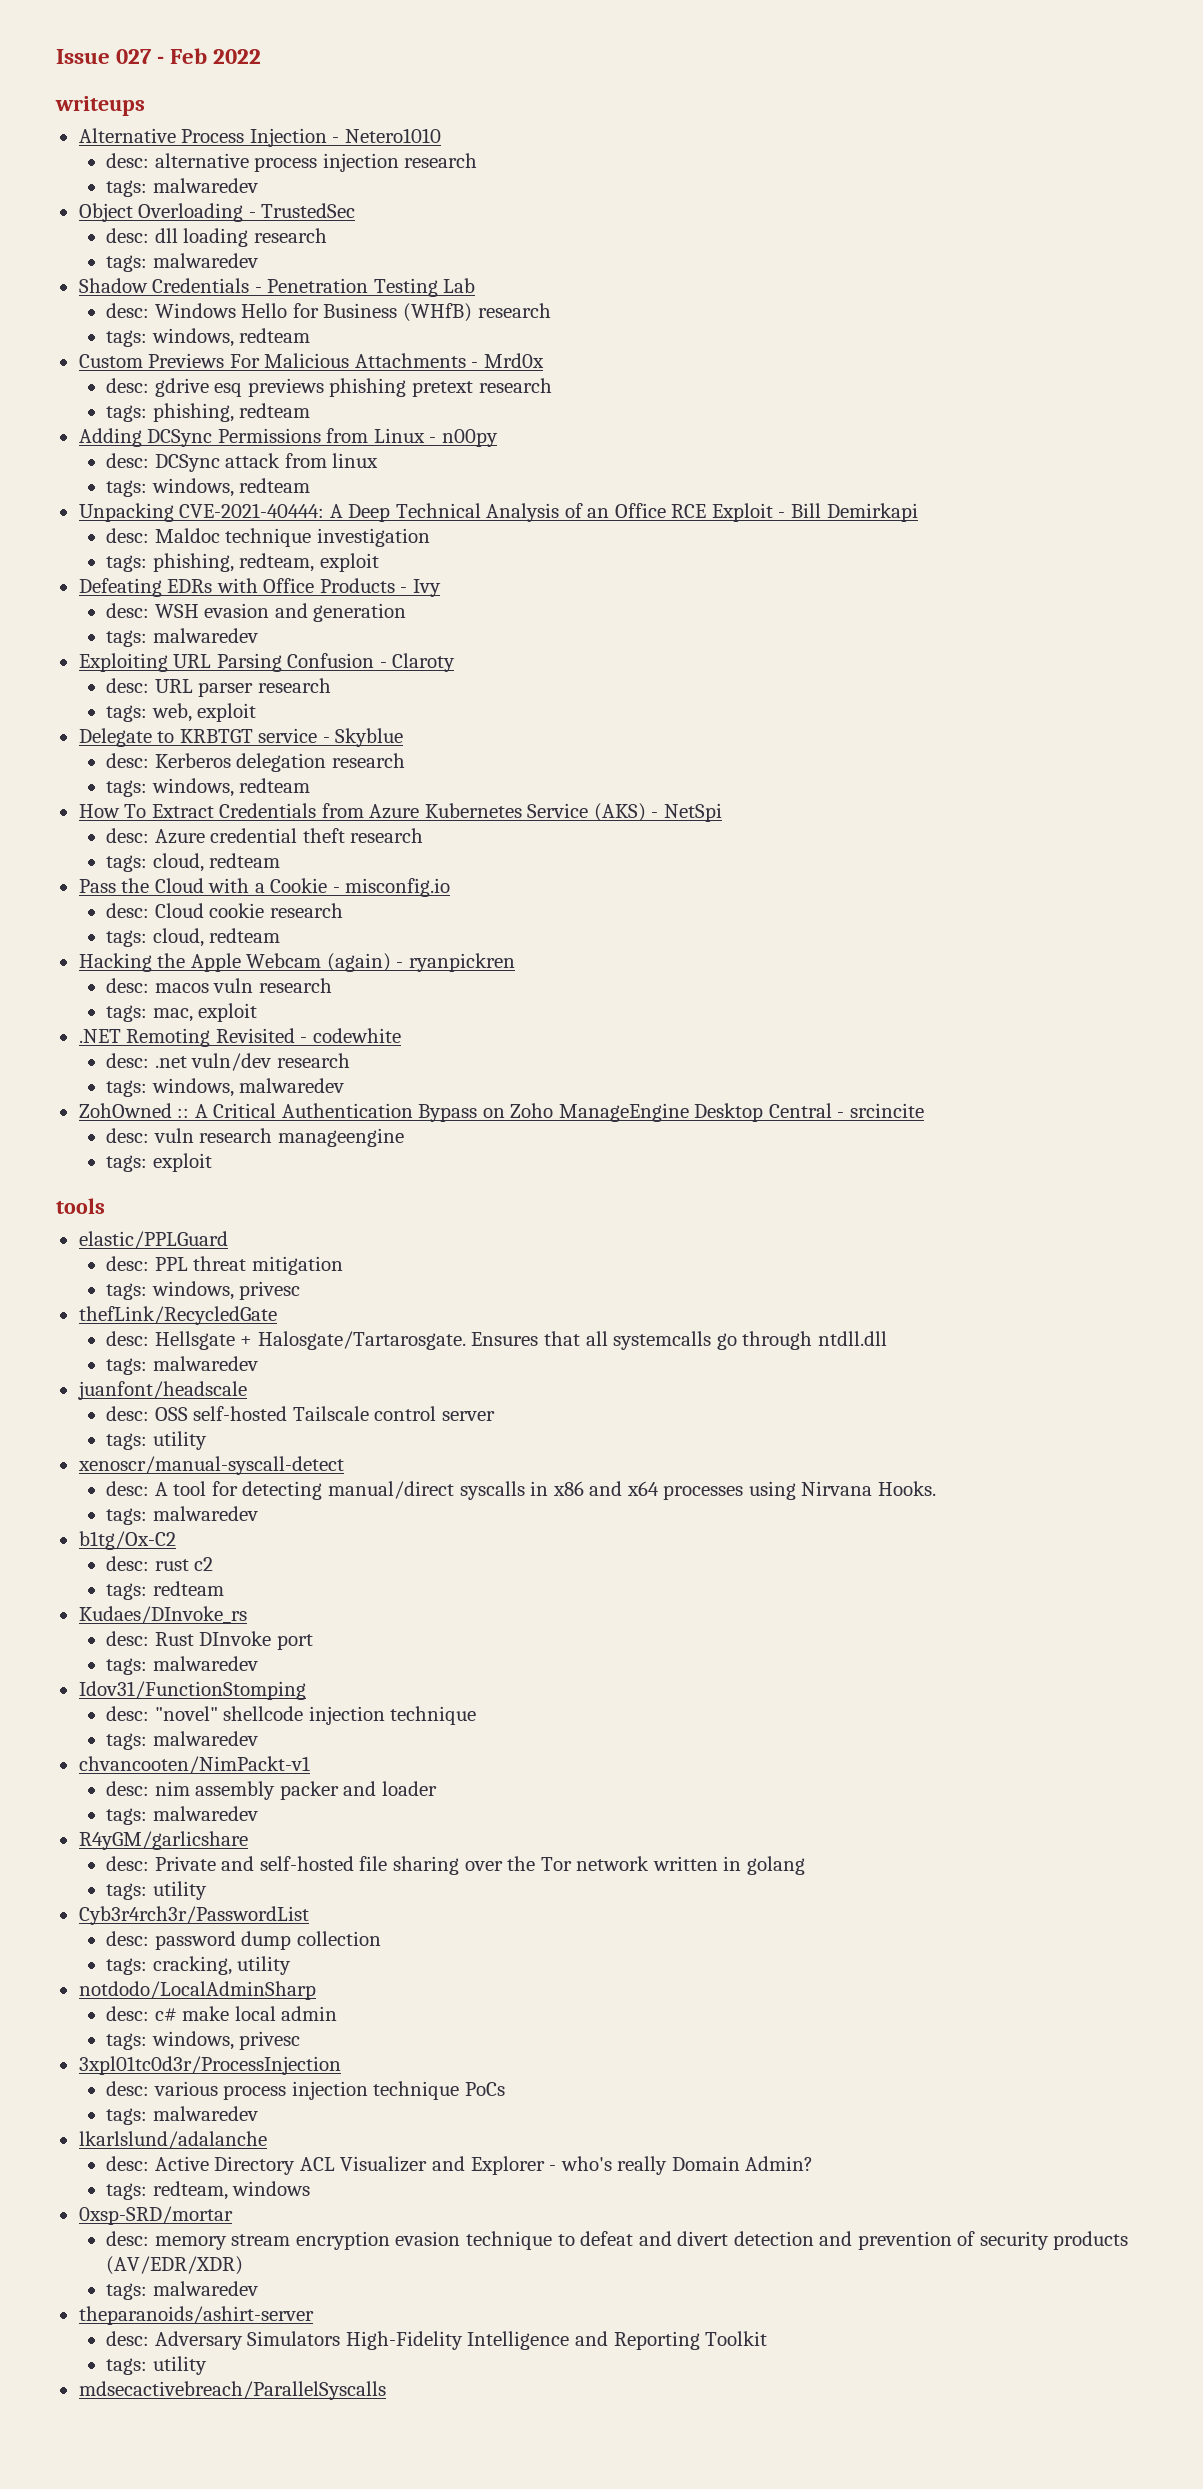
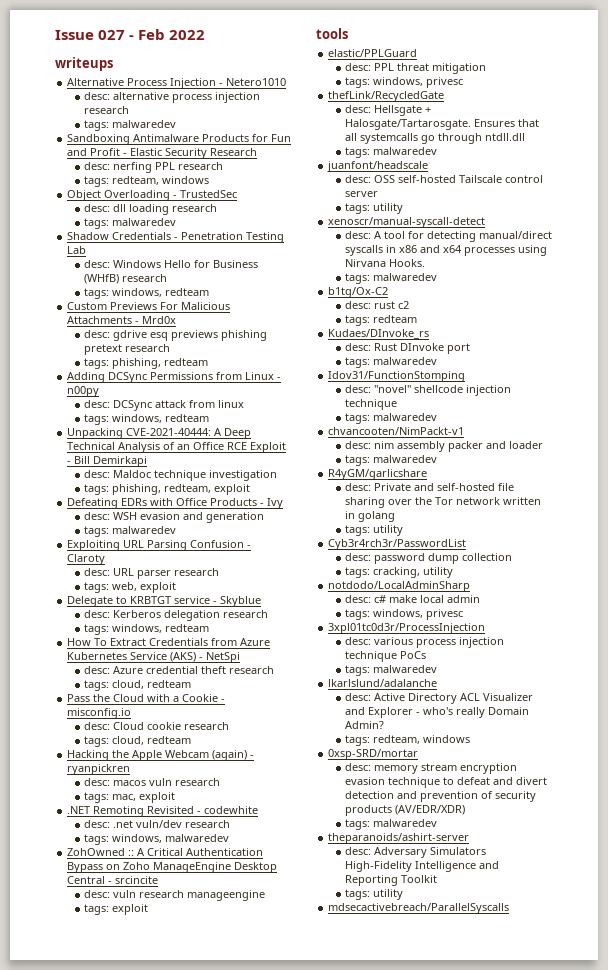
(258, 185) none -> [67,134,292,145] [67,148,258,159] [84,162,224,173] [84,176,210,187] // Sandboxing Antimalware Products for Fun and Profit - Elastic Security Research // desc: nerfing PPL research // tags: redteam, windows

